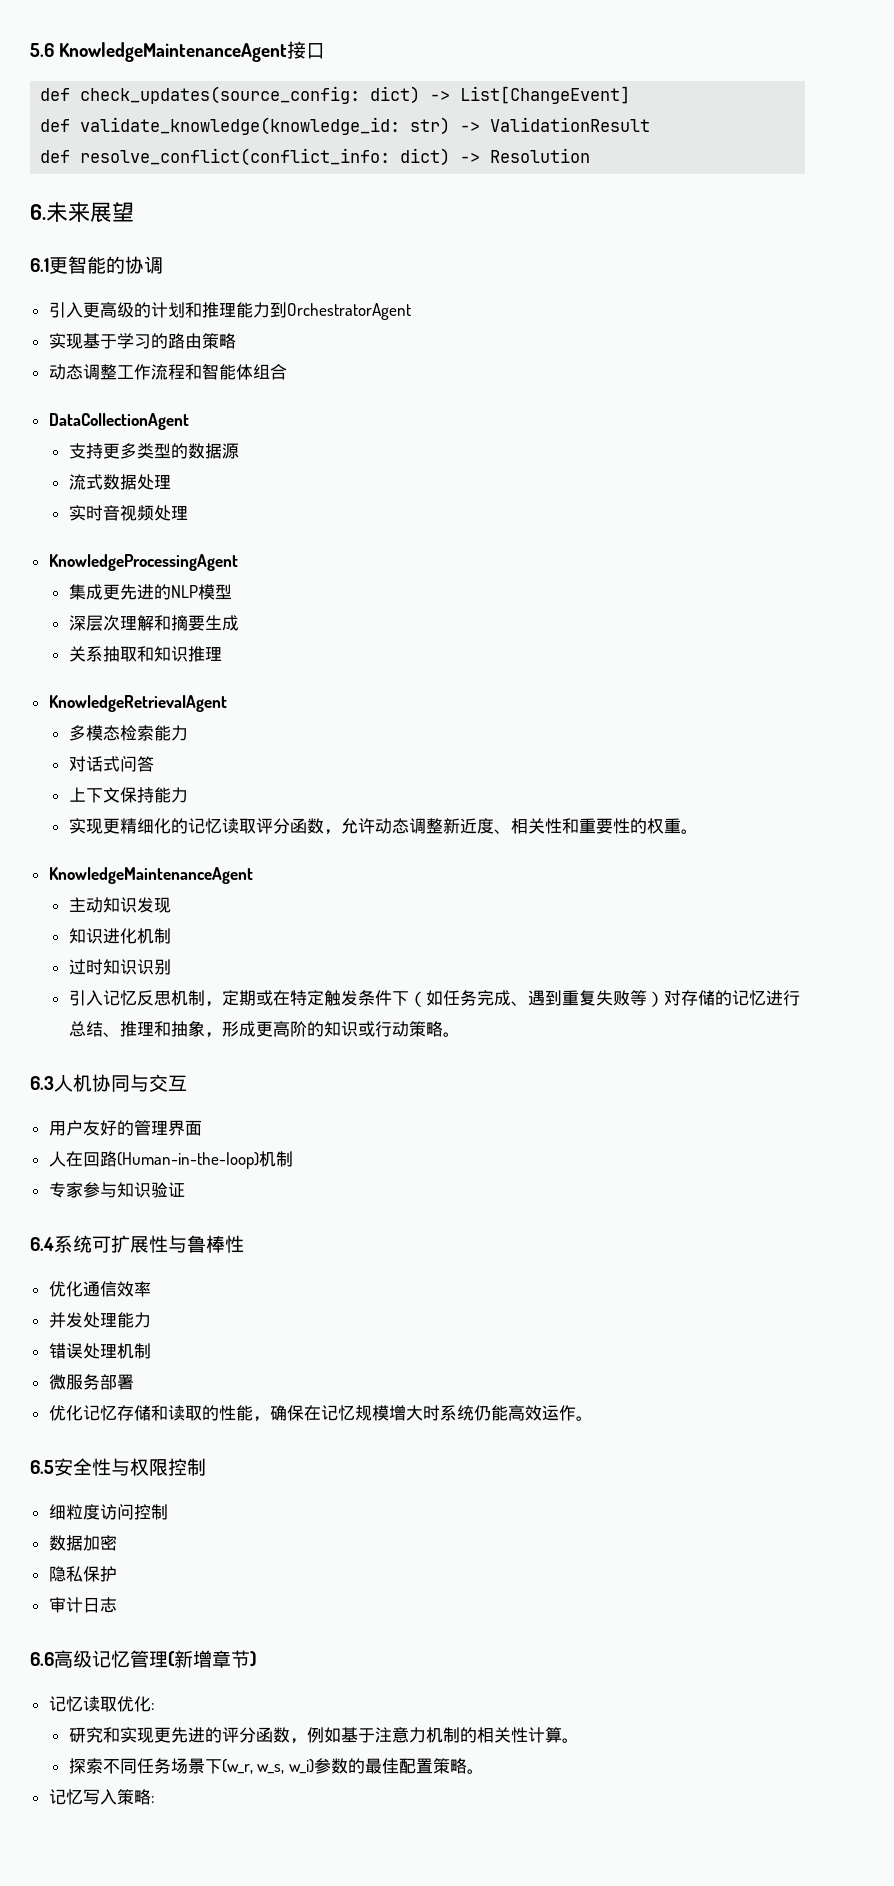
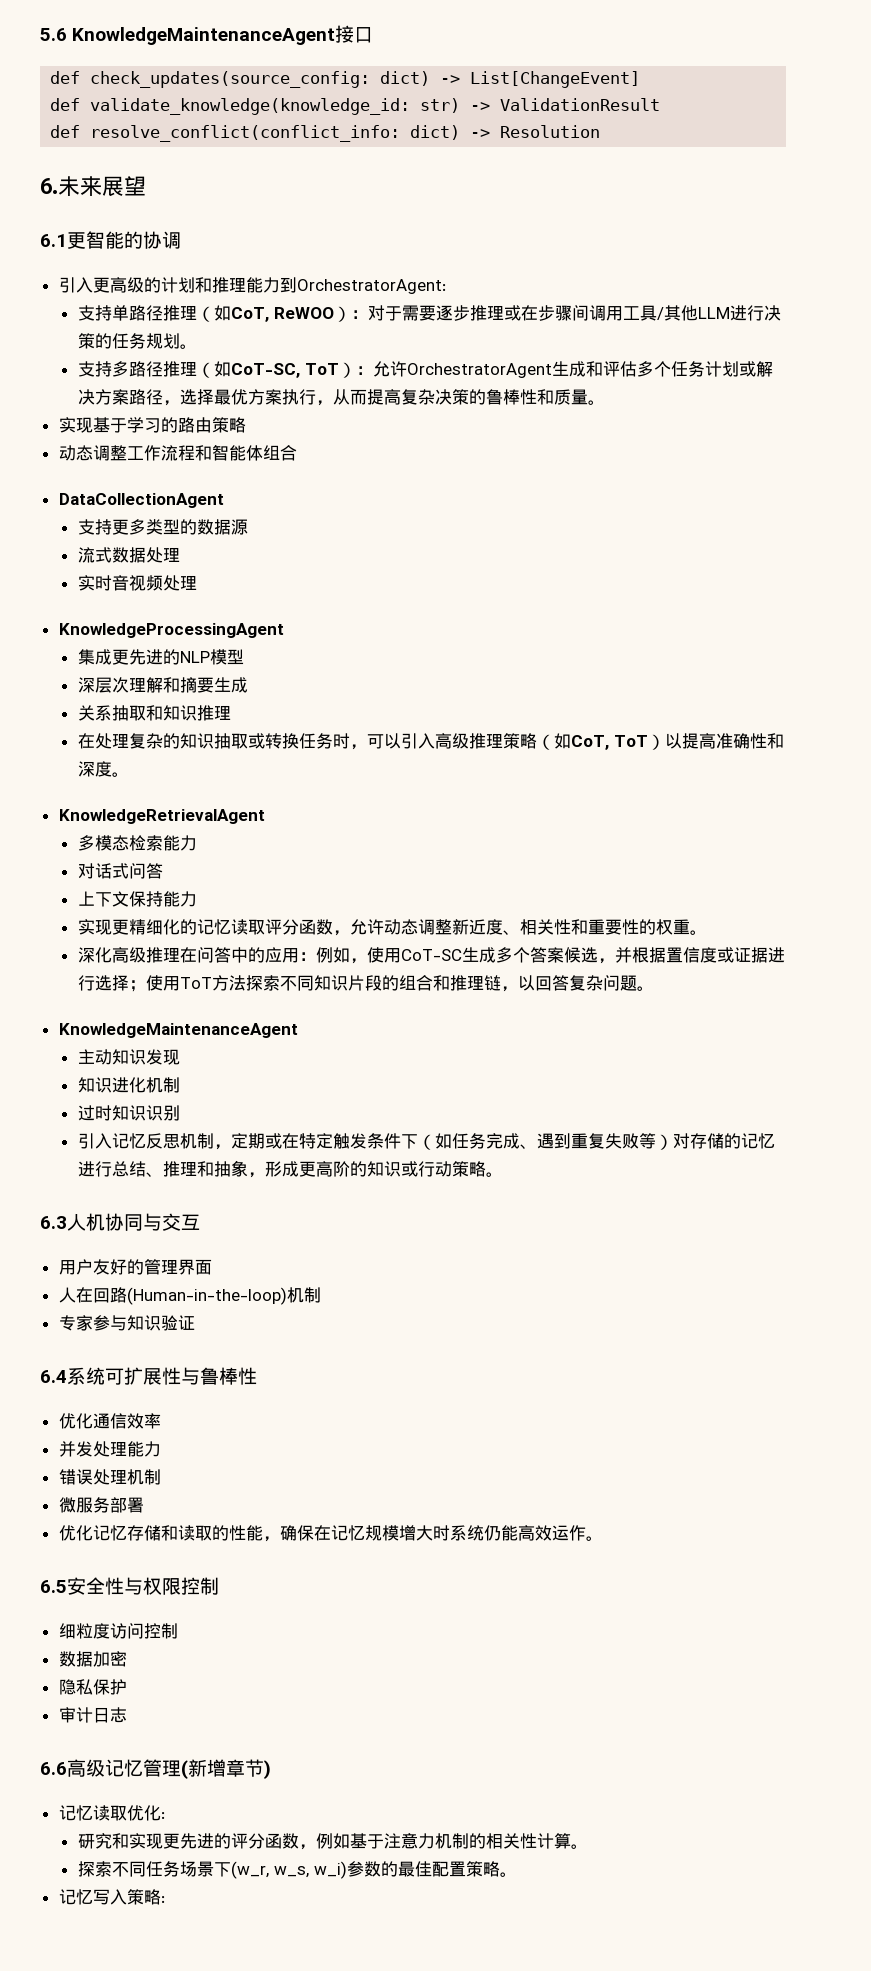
[286,303,411,320] OrchestratorAgent -> [296,279,446,294] [77,305,781,322] [77,333,197,349] [77,361,773,378] [77,389,605,406] OrchestratorAgent: // 支持单路径推理（如CoT, ReWOO）：对于需要逐步推理或在步骤间调用工具/其他LLM进行决策的任务规划。 // 支持多路径推理（如CoT-SC, ToT）：允许OrchestratorAgent生成和评估多个任务计划或解决方案路径，选择最优方案执行，从而提高复杂决策的鲁棒性和质量。
(222, 653) none -> [77,733,784,750] [77,761,129,777] // 在处理复杂的知识抽取或转换任务时，可以引入高级推理策略（如CoT, ToT）以提高准确性和深度。
(698, 831) none -> [77,947,785,964] [77,975,654,992] // 深化高级推理在问答中的应用：例如，使用CoT-SC生成多个答案候选，并根据置信度或证据进行选择；使用ToT方法探索不同知识片段的组合和推理链，以回答复杂问题。

